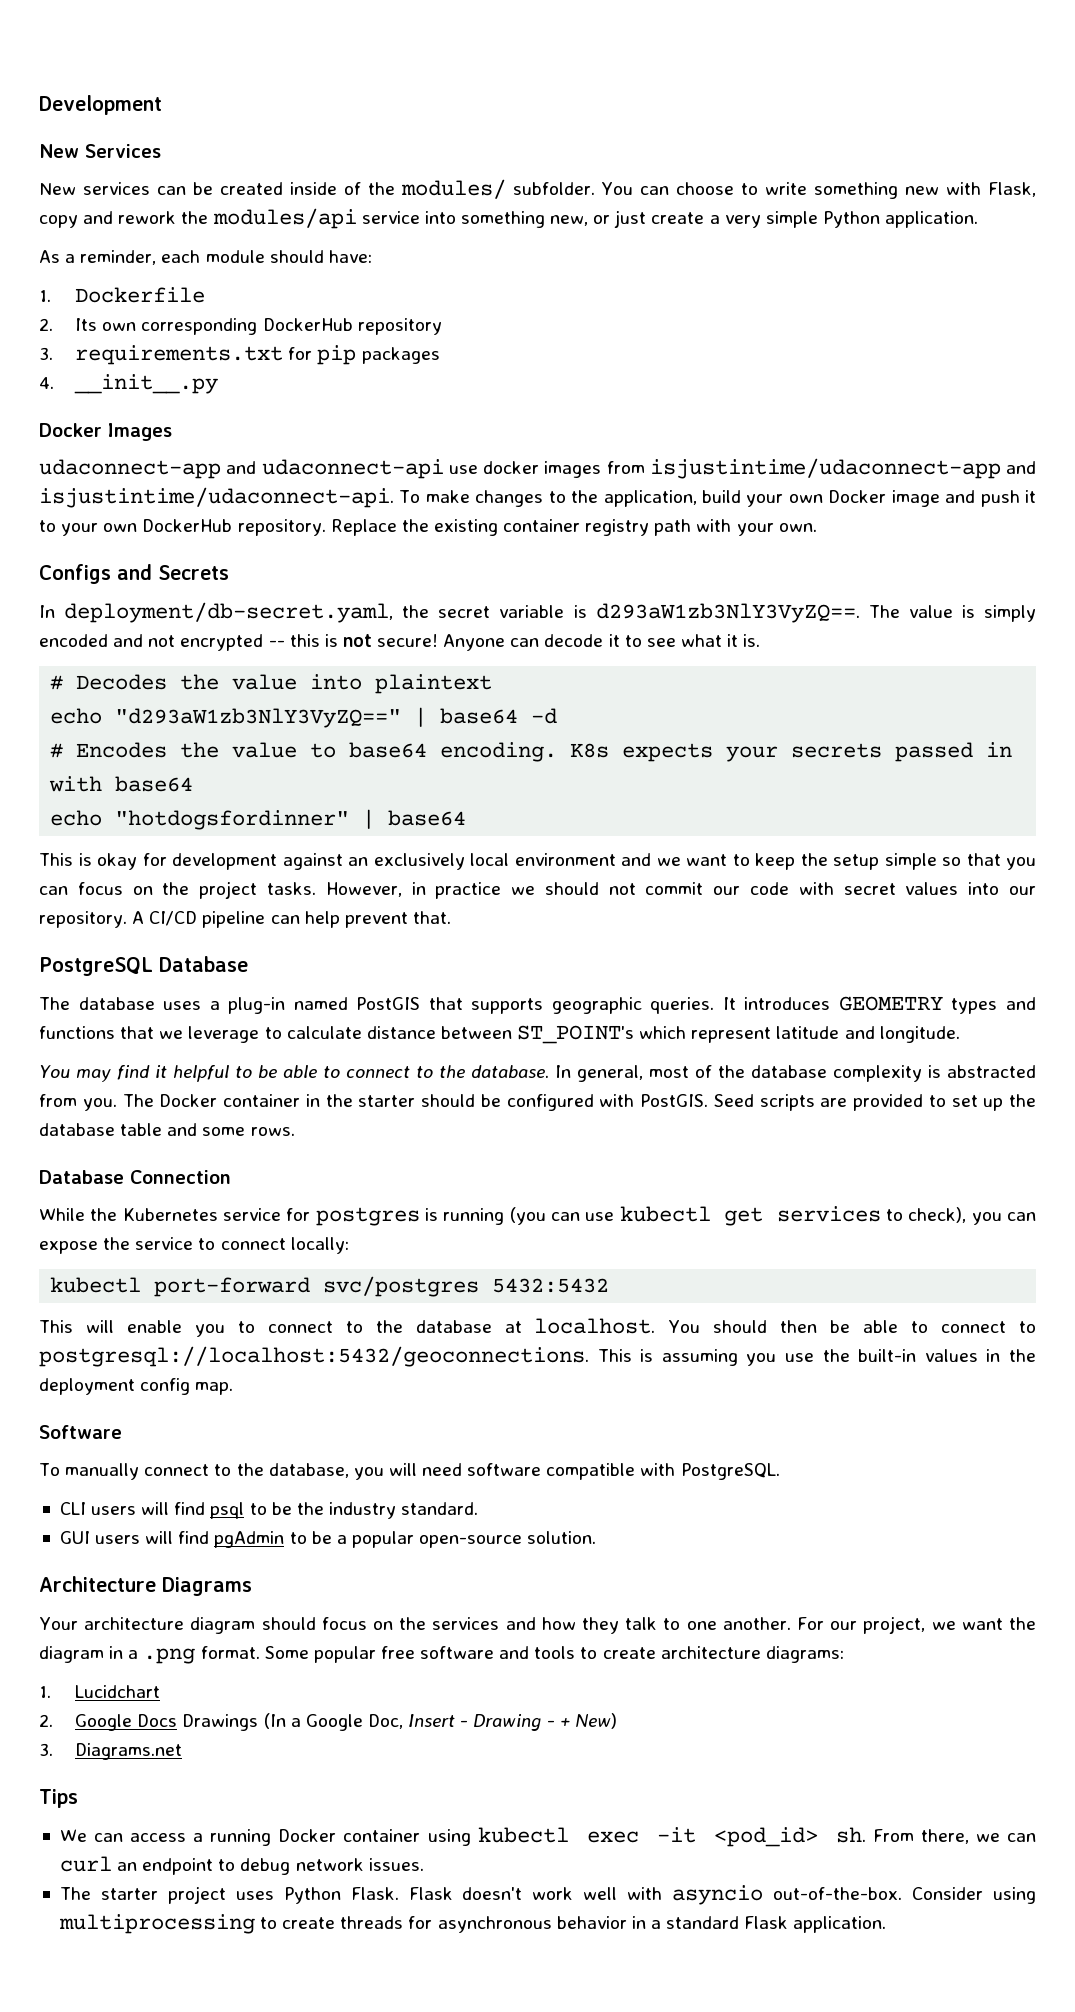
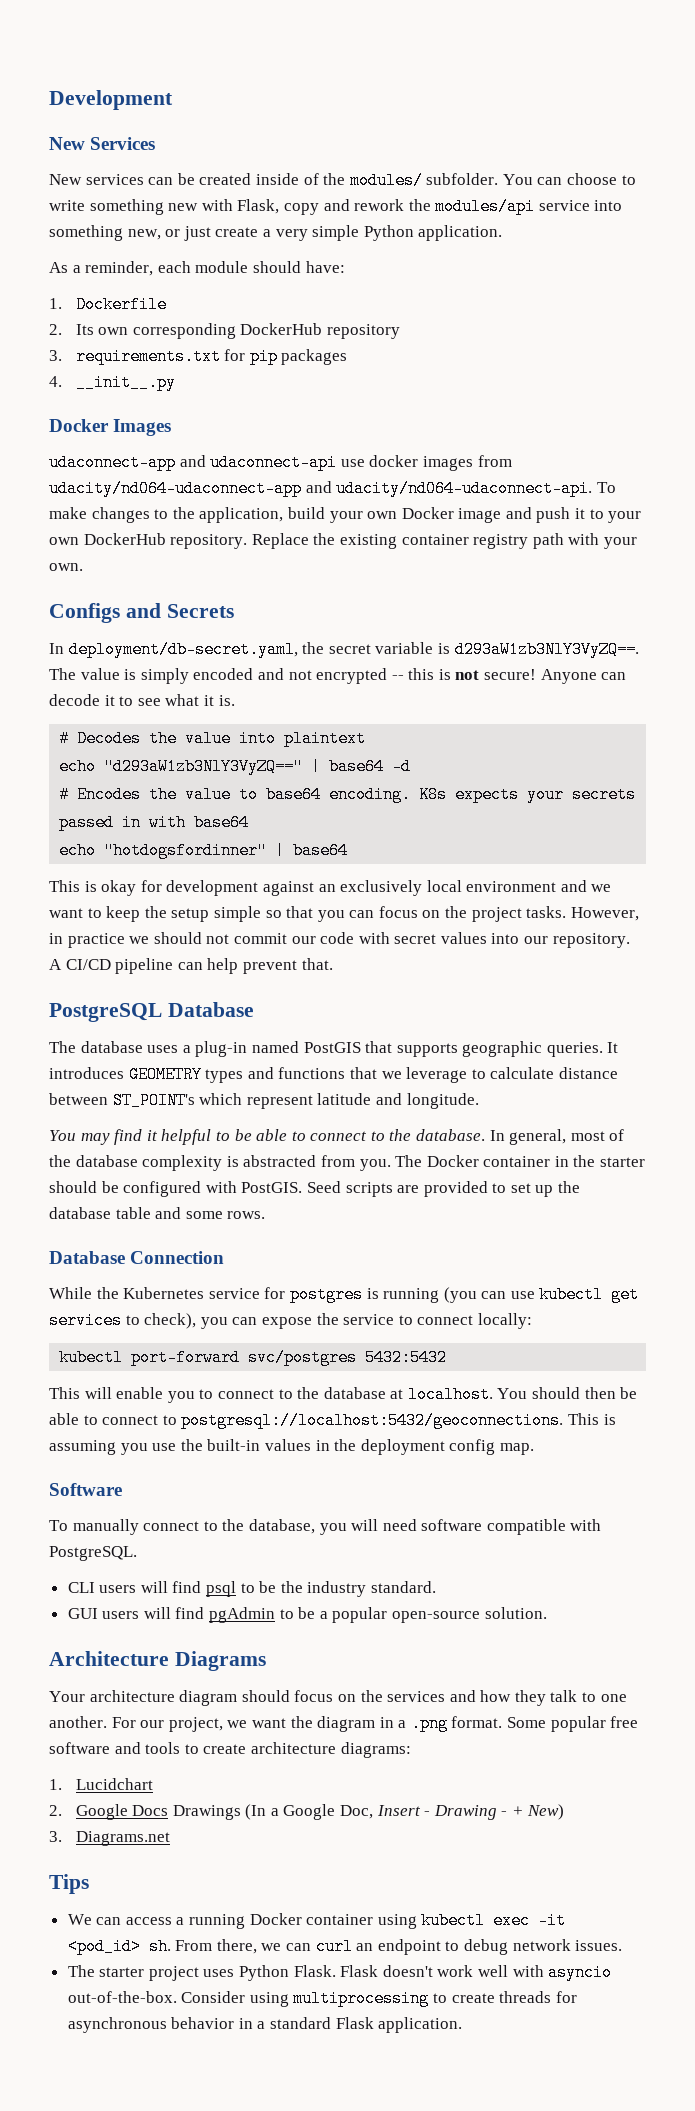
[649,458,1036,479] [39,487,394,508] isjustintime/udaconnect-app and isjustintime/udaconnect-api. -> [49,480,593,497] udacity/nd064-udaconnect-app and udacity/nd064-udaconnect-api.

